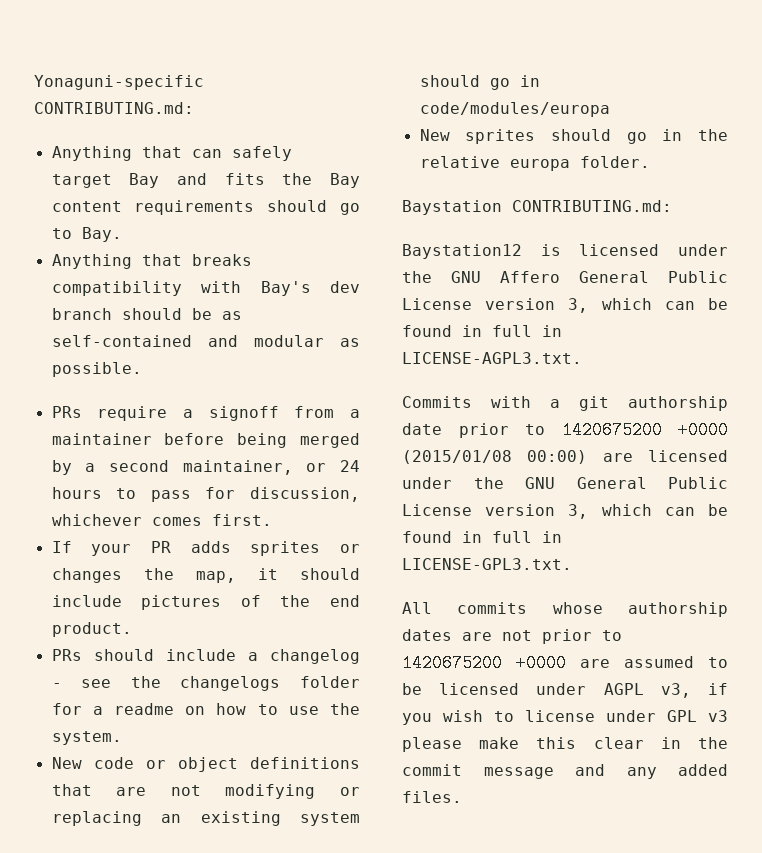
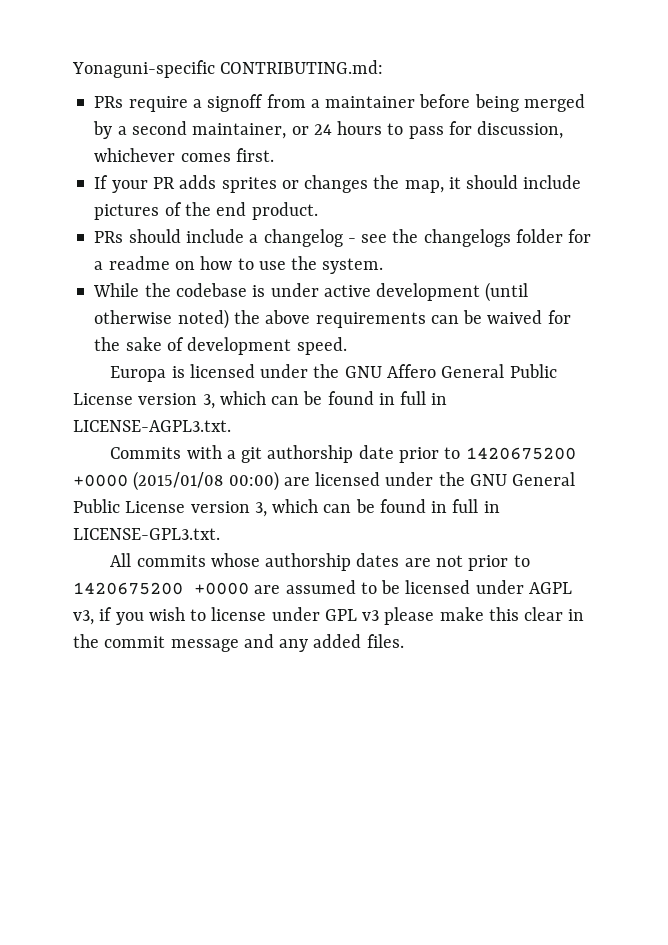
[51,146,292,161] [51,173,360,188] [51,200,360,215] [51,227,122,242] [51,254,252,269] [51,281,360,296] [51,308,242,320] [51,335,360,347] [51,362,142,377] // Anything that can safely target Bay and fits the Bay content requirements should go to Bay. // Anything that breaks compatibility with Bay's dev branch should be as self-contained and modular as possible. -> (384, 67) none
[51,757,360,772] [51,784,360,799] [51,811,360,826] [419,75,540,90] [419,102,610,117] [419,129,728,144] [419,156,650,171] [402,200,672,215] [402,244,522,259] New code or object definitions that are not modifying or replacing an existing system should go in code/modules/europa // New sprites should go in the relative europa folder. // Baystation CONTRIBUTING.md: // Baystation12 -> [93,282,529,302] [94,309,571,329] [94,337,347,355] [110,366,167,382] While the codebase is under active development (until otherwise noted) the above requirements can be waived for the sake of development speed. // Europa

